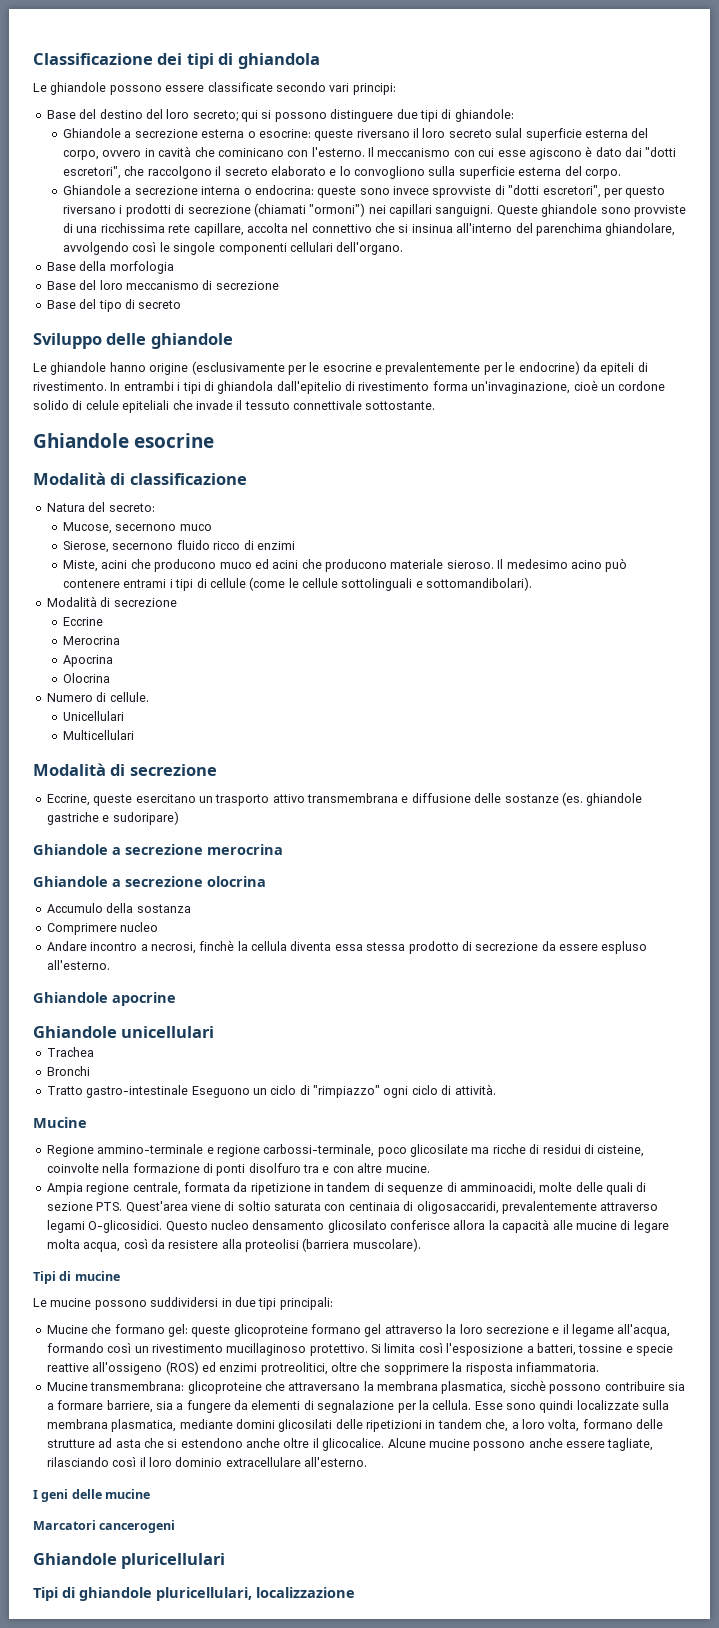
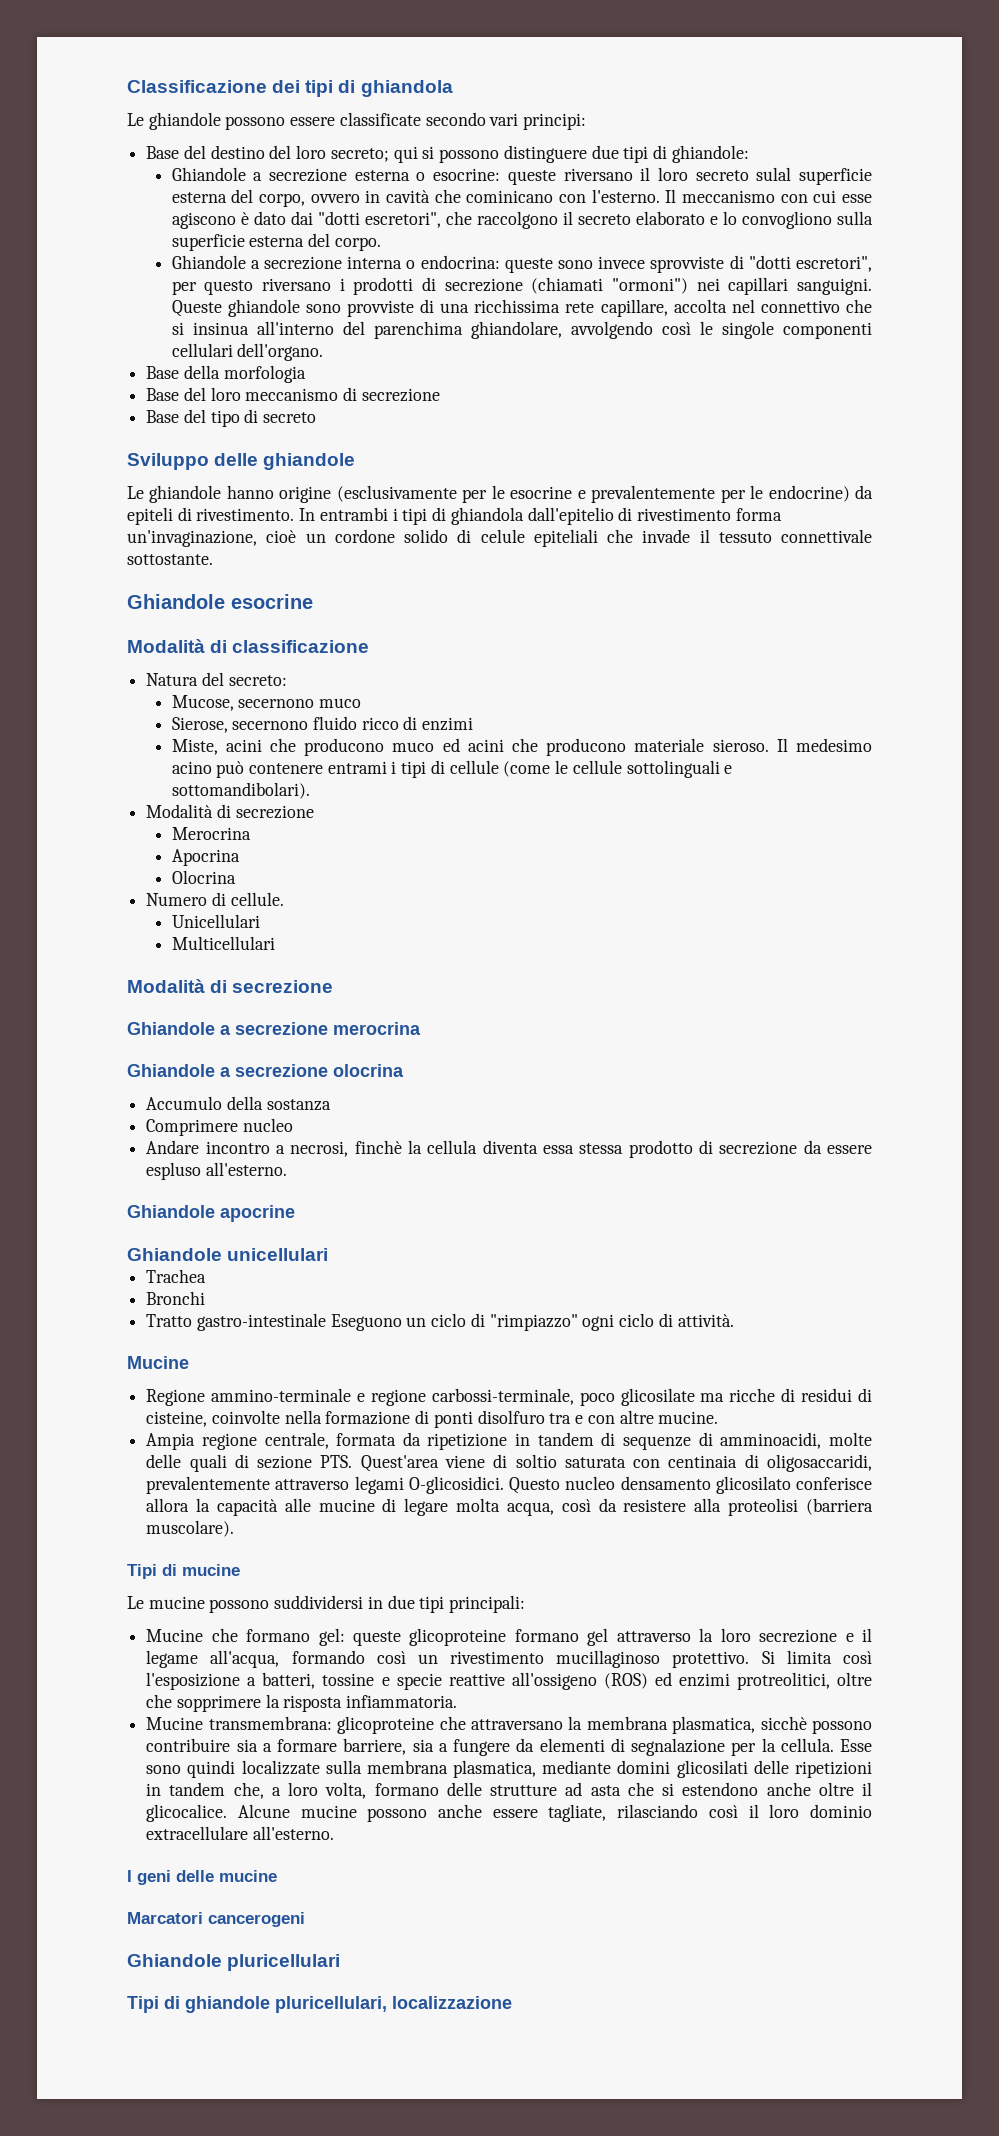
[63,617,104,626] // Eccrine -> (314, 812) none
[46,792,643,806] [46,811,179,825] // Eccrine, queste esercitano un trasporto attivo transmembrana e diffusione delle sostanze (es. ghiandole gastriche e sudoripare) -> (334, 986) none

